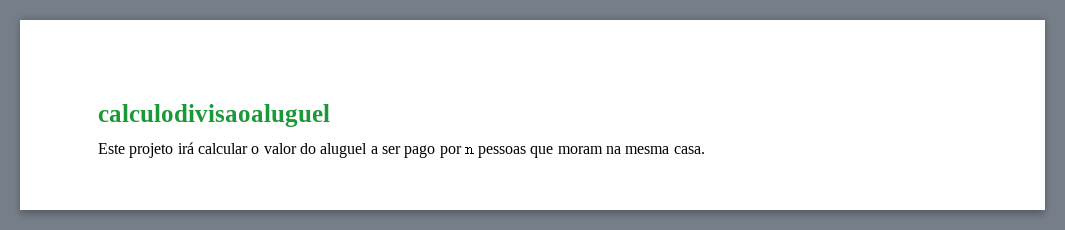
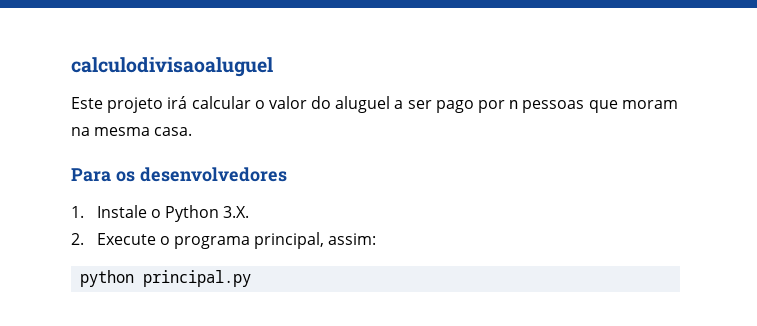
(705, 150) none -> [71,167,287,182] [71,205,250,222] [71,232,377,249] [80,270,252,287] // Para os desenvolvedores // 1. Instale o Python 3.X. // 2. Execute o programa principal, assim: // python principal.py

